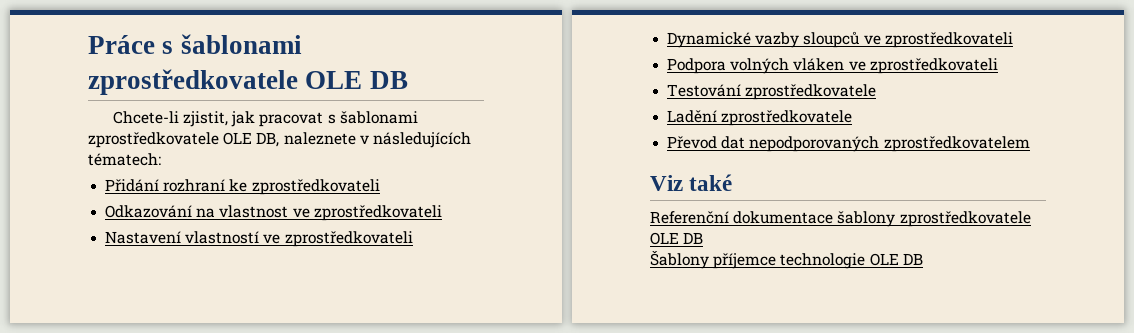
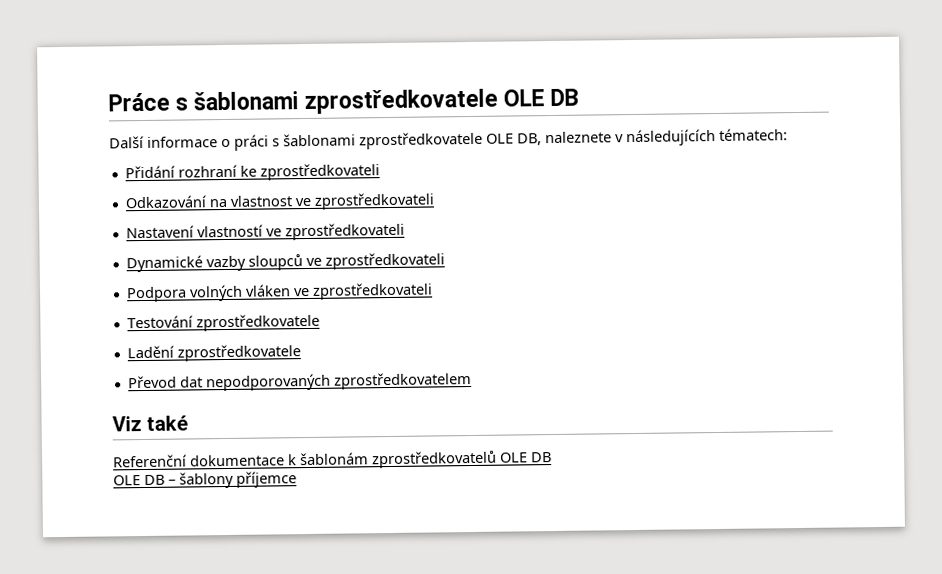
[112,111,324,127] Chcete-li zjistit, jak pracovat -> [109,134,269,151] Další informace o práci
[837,211,1031,227] [650,232,704,245] [650,251,923,269] šablony zprostředkovatele OLE DB // Šablony příjemce technologie OLE DB -> [288,450,552,469] [113,471,297,489] k šablonám zprostředkovatelů OLE DB // OLE DB – šablony příjemce

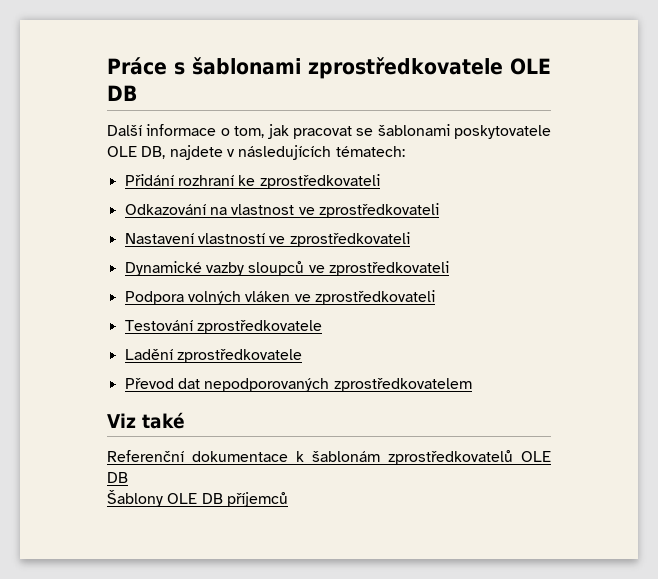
[234,131,483,151] práci s šablonami zprostředkovatele -> [234,124,551,139] tom, jak pracovat se šablonami poskytovatele
[545,131,612,144] naleznete -> [169,145,223,160] najdete
[113,471,297,489] OLE DB – šablony příjemce -> [107,490,288,507] Šablony OLE DB příjemců

